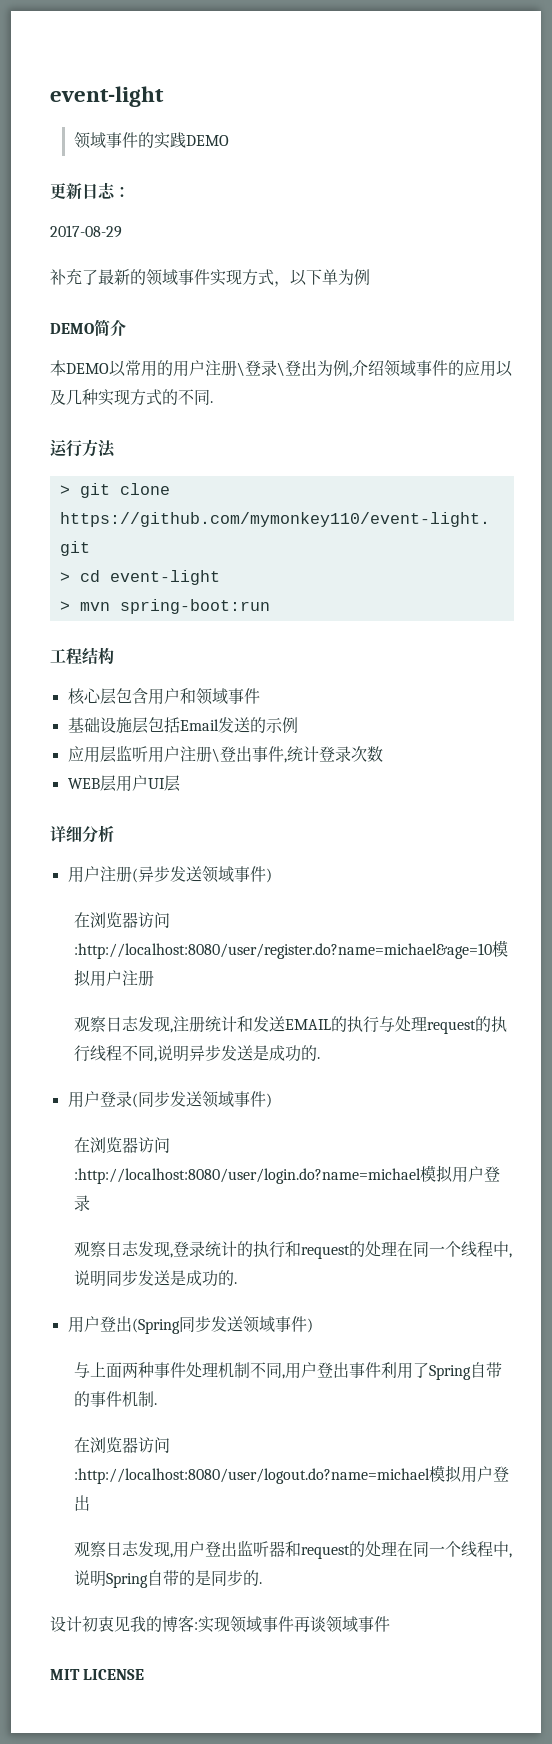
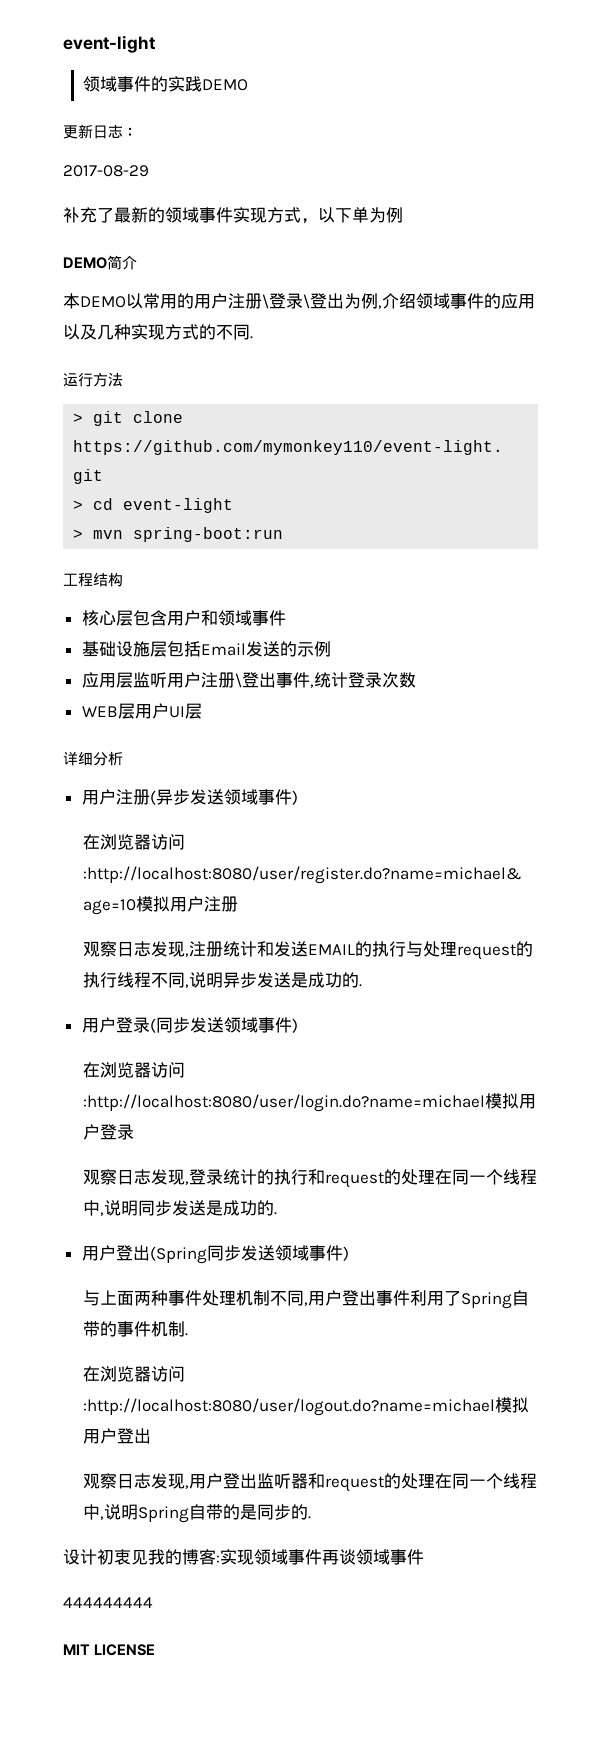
(390, 1624) none -> [63,1597,153,1608] // 444444444

